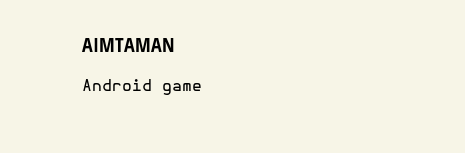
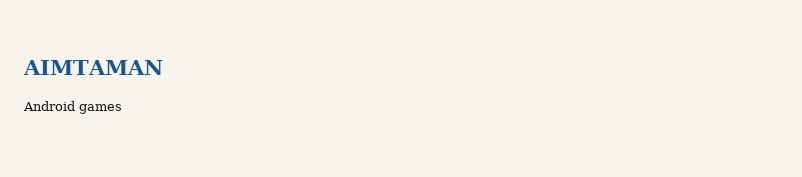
[162,83,202,95] game -> [79,104,122,114] games

